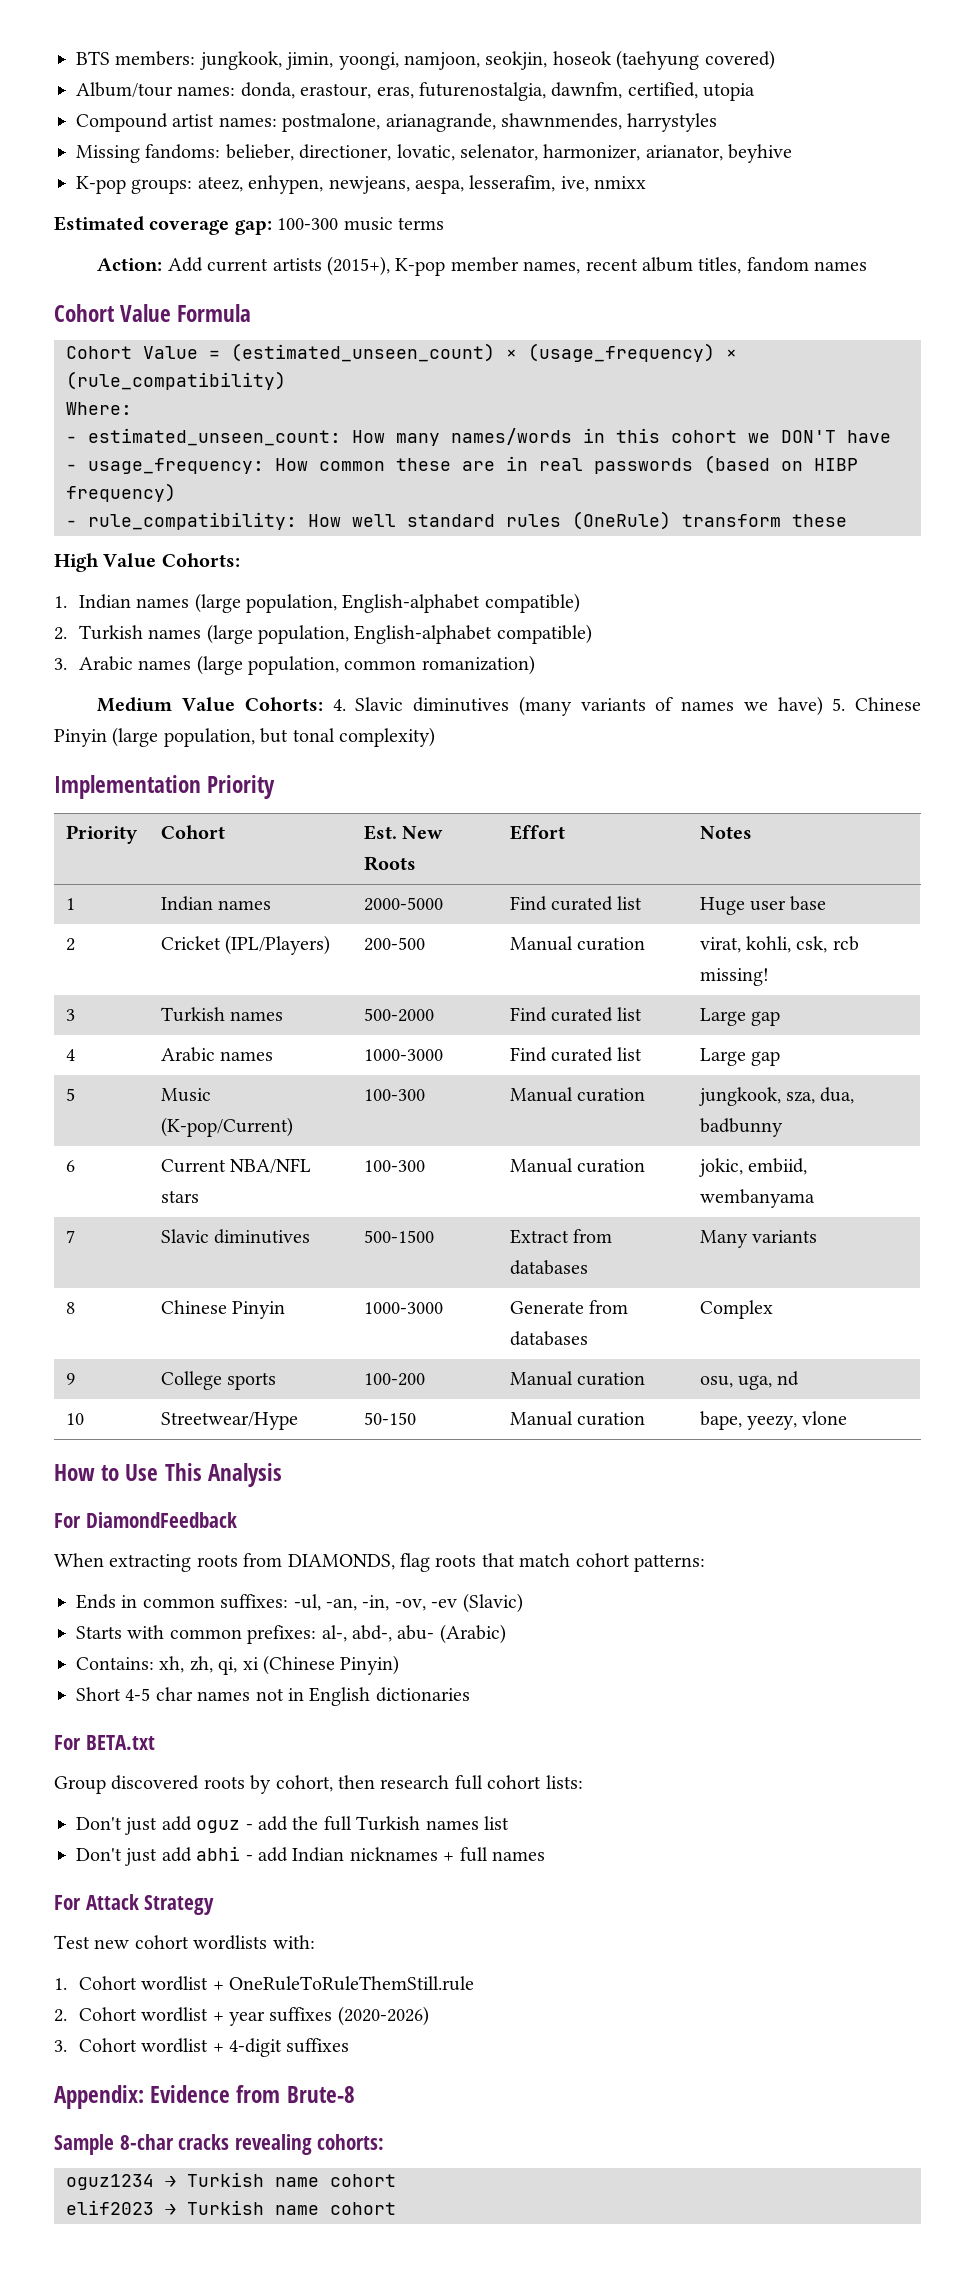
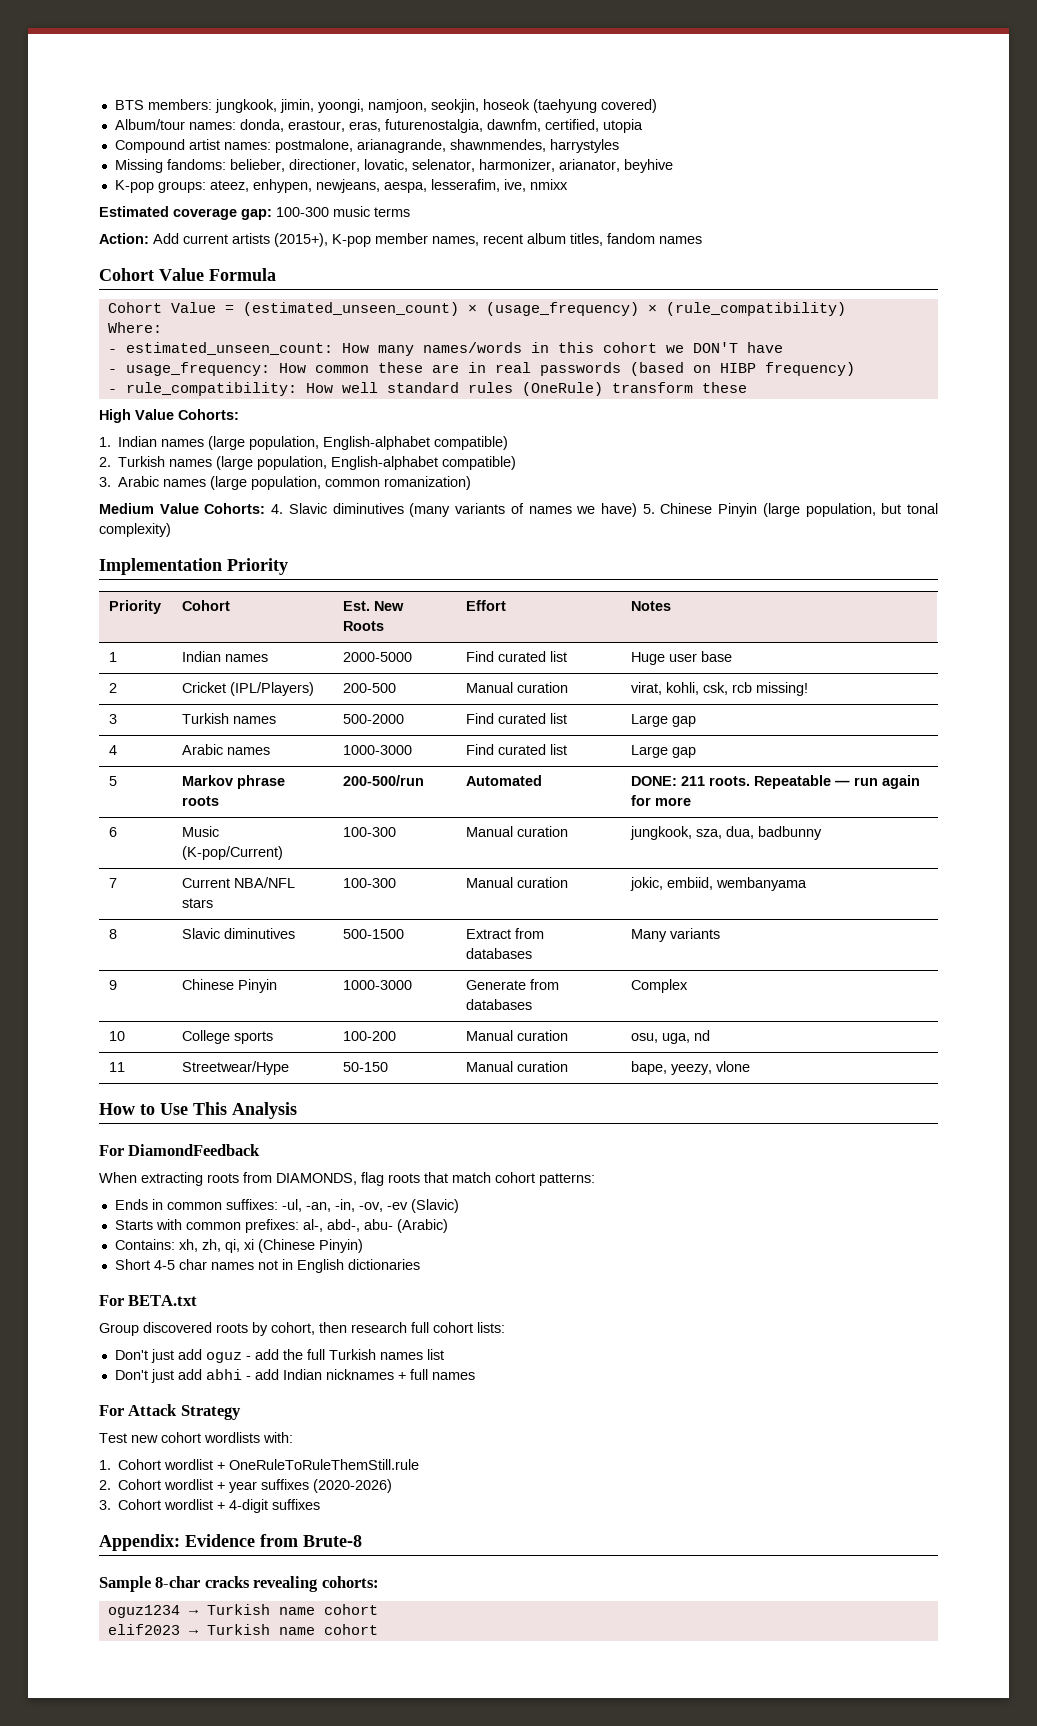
(75, 1094) none -> [182,775,286,789] [182,796,220,806] [343,775,425,786] [466,775,543,786] [631,775,921,789] [631,795,692,806] [109,827,118,837] | Markov phrase roots | 200-500/run | Automated | DONE: 211 roots. Repeatable — run again for more // 6
[65,1160,75,1172] 6 -> [109,878,118,888] 7
[65,1230,75,1243] 7 -> [109,929,118,939] 8
[65,1302,75,1314] 8 -> [109,980,118,990] 9
[65,1373,75,1385] 9 -> [109,1031,126,1041] 10
[65,1413,84,1425] 10 -> [109,1062,126,1072] 11

